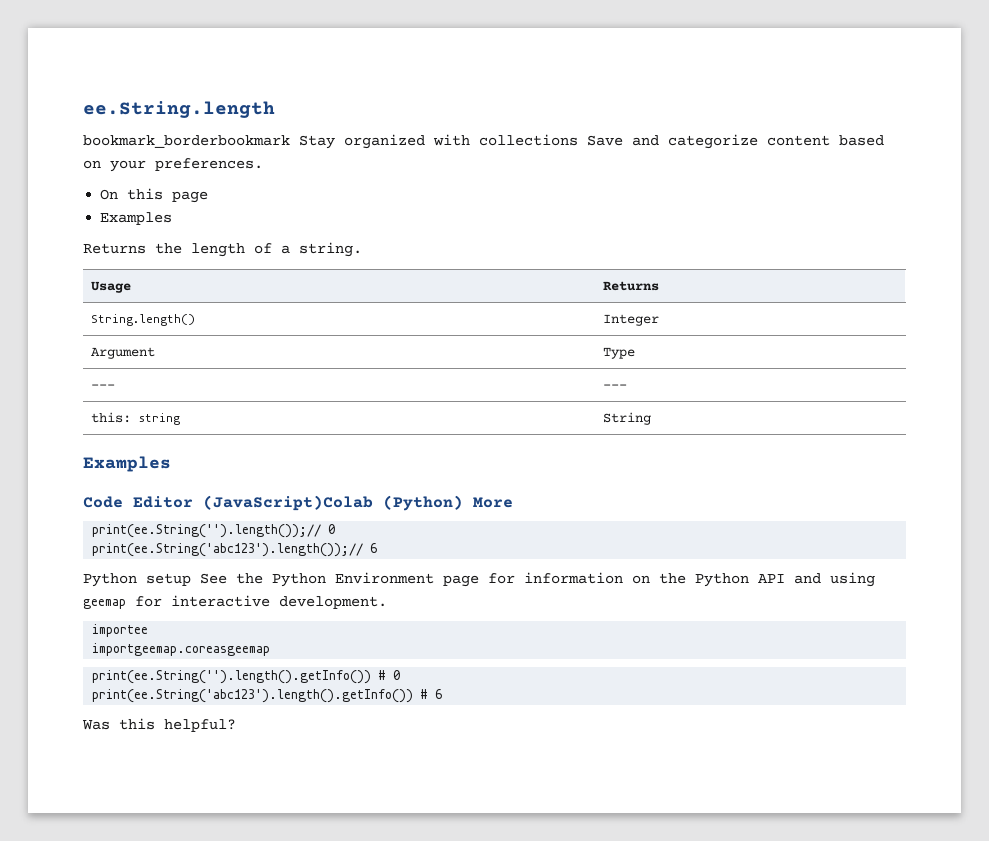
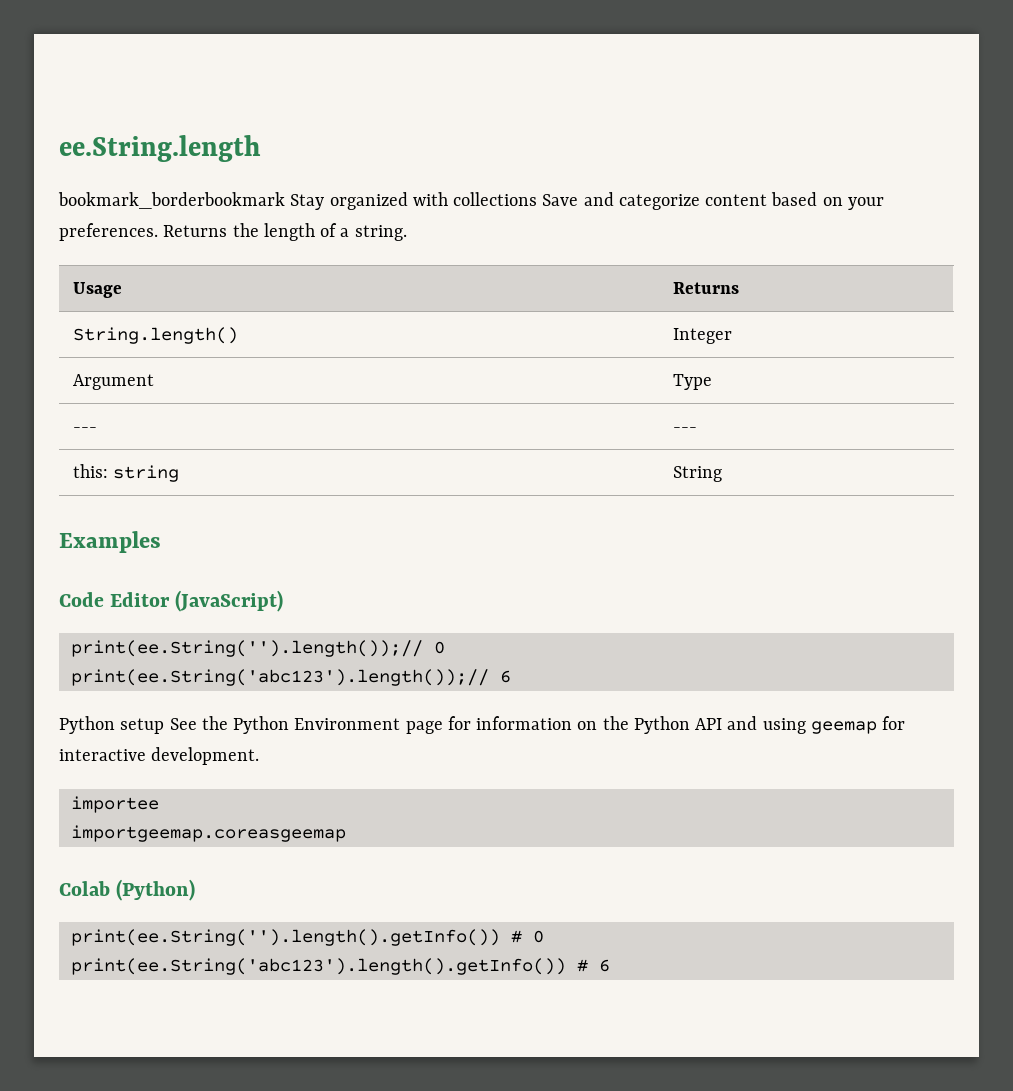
[100,188,209,203] [100,212,173,225] // On this page // Examples // -> (158, 232) none
[203,495,513,511] (JavaScript)Colab (Python) More -> [175,590,284,612] (JavaScript)
(271, 649) none -> [59,879,196,901] // Colab (Python)
[82,718,236,732] // Was this helpful? -> (610, 965) none

